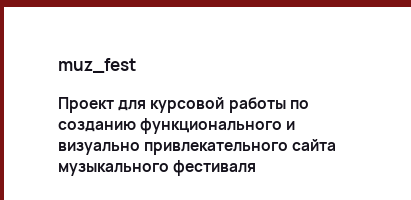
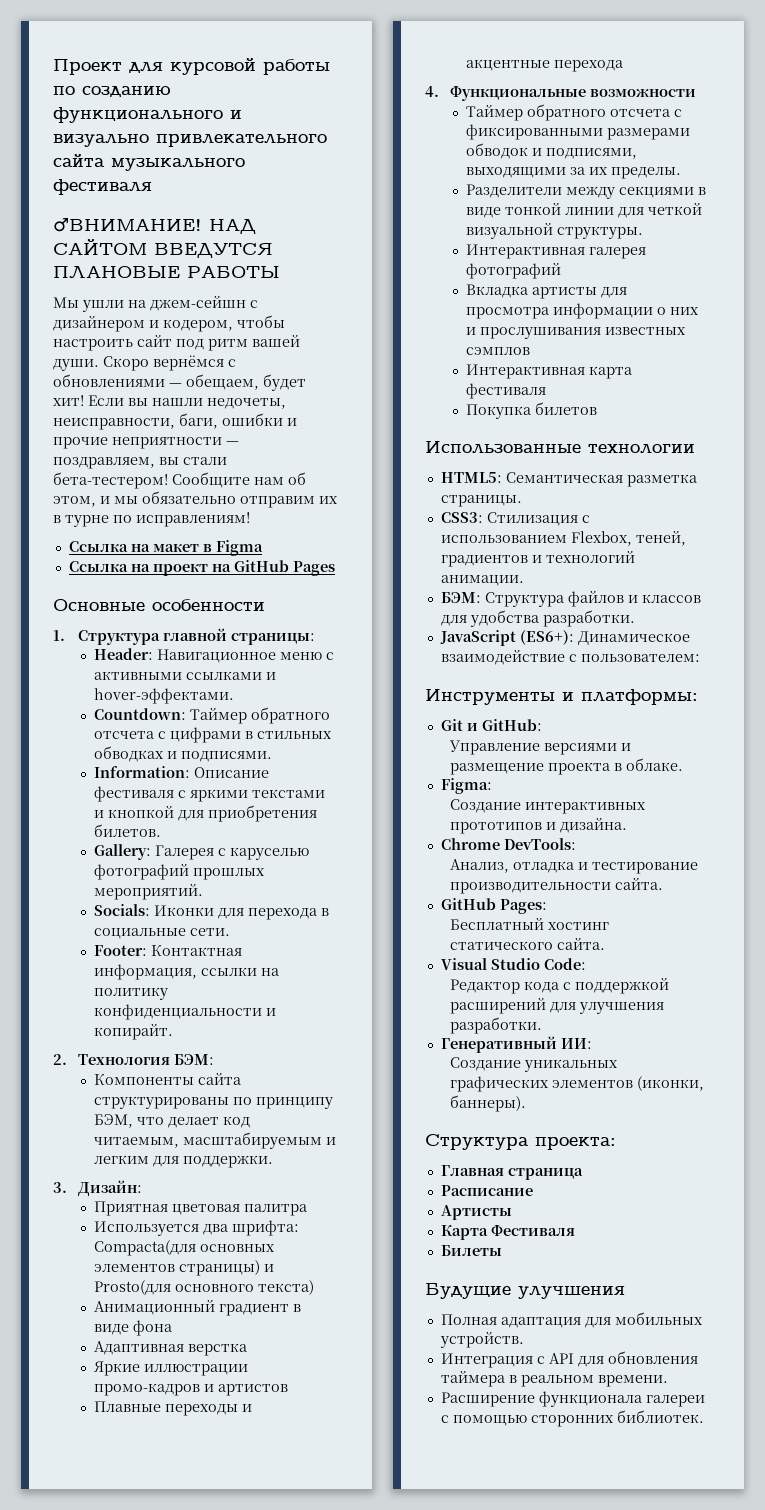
[58,58,136,73] muz_fest // -> (53, 67) none
(257, 168) none -> [53,218,256,234] [53,239,273,258] [53,266,280,278] [53,296,258,312] [53,315,285,332] [53,335,300,351] [53,355,236,371] [53,374,306,391] [53,395,286,409] [53,413,297,430] [53,437,239,449] [53,457,227,469] [53,472,306,489] [53,491,338,508] [53,512,250,527] [68,540,263,556] [68,560,335,576] [53,599,265,611] [53,628,315,645] [93,648,334,663] [93,671,276,680] [93,688,234,704] [93,707,330,724] [93,727,332,743] [93,746,272,762] [93,766,269,778] [93,786,325,802] [93,805,317,822] [93,824,161,837] [93,844,309,860] [93,864,265,880] [93,884,203,900] [93,904,329,920] [93,928,230,939] [93,945,242,956] [93,964,279,980] [93,987,168,1000] [93,1004,276,1020] [93,1024,173,1040] [53,1054,214,1065] [93,1073,241,1085] [93,1096,333,1109] [93,1114,250,1128] [93,1132,336,1149] [93,1155,273,1168] [53,1180,142,1197] [93,1201,307,1216] [93,1220,299,1236] [93,1240,275,1256] [93,1260,274,1276] [93,1280,314,1295] [93,1300,301,1316] [93,1320,172,1336] [93,1341,247,1356] [93,1361,248,1376] [93,1383,288,1396] [93,1401,252,1416] [465,59,623,72] [425,86,696,101] [465,104,682,121] [465,124,690,140] [465,143,637,159] [465,167,681,179] [465,184,706,199] [465,203,702,218] [465,223,643,239] [465,244,646,259] [465,263,561,279] [465,284,627,299] [465,303,699,319] [465,327,686,339] [465,347,530,355] [465,364,632,379] [465,383,546,399] [465,402,597,419] [425,441,695,454] [440,472,697,487] [440,495,522,507] [440,512,590,526] [440,531,686,546] [440,551,635,567] [440,575,524,586] [440,591,701,607] [440,610,635,627] [439,630,690,646] [440,650,700,665] [425,689,698,705] [440,719,542,731] [448,740,631,755] [449,758,683,775] [440,778,492,794] [449,799,646,814] [449,818,627,834] [440,838,576,850] [449,859,698,874] [449,878,663,894] [440,898,547,914] [449,918,609,930] [449,938,605,950] [440,958,586,970] [449,978,669,994] [449,998,664,1014] [449,1017,542,1034] [440,1036,592,1053] [449,1057,618,1072] [449,1076,704,1092] [449,1095,526,1112] [425,1134,616,1150] [440,1165,583,1180] [440,1185,533,1196] [440,1205,512,1220] [440,1225,575,1240] [440,1245,502,1256] [425,1283,625,1299] [440,1312,703,1328] [439,1332,524,1348] [440,1351,698,1368] [440,1371,668,1387] [440,1391,705,1407] [440,1410,704,1427] // ♂ВНИМАНИЕ! НАД САЙТОМ ВВЕДУТСЯ ПЛАНОВЫЕ РАБОТЫ // Мы ушли на джем-сейшн с дизайнером и кодером, чтобы настроить сайт под ритм вашей души. Скоро вернёмся с обновлениями — обещаем, будет хит! Если вы нашли недочеты, неисправности, баги, ошибки и прочие неприятности — поздравляем, вы стали бета-тестером! Сообщите нам об этом, и мы обязательно отправим их в турне по исправлениям! // Ссылка на макет в Figma // Ссылка на проект на GitHub Pages // Основные особенности // 1. Структура главной страницы: // Header: Навигационное меню с активными ссылками и hover-эффектами. // Countdown: Таймер обратного отсчета с цифрами в стильных обводках и подписями. // Information: Описание фестиваля с яркими текстами и кнопкой для приобретения билетов. // Gallery: Галерея с каруселью фотографий прошлых мероприятий. // Socials: Иконки для перехода в социальные сети. // Footer: Контактная информация, ссылки на политику конфиденциальности и копирайт. // 2. Технология БЭМ: // Компоненты сайта структурированы по принципу БЭМ, что делает код читаемым, масштабируемым и легким для поддержки. // 3. Дизайн: // Приятная цветовая палитра // Используется два шрифта: Compacta(для основных элементов страницы) и Prosto(для основного текста) // Анимационный градиент в виде фона // Адаптивная верстка // Яркие иллюстрации промо-кадров и артистов // Плавные переходы и акцентные перехода // 4. Функциональные возможности // Таймер обратного отсчета с фиксированными размерами обводок и подписями, выходящими за их пределы. // Разделители между секциями в виде тонкой линии для четкой визуальной структуры. // Интерактивная галерея фотографий // Вкладка артисты для просмотра информации о них и прослушивания известных сэмплов // Интерактивная карта фестиваля // Покупка билетов // Использованные технологии // HTML5: Семантическая разметка страницы. // CSS3: Стилизация с использованием Flexbox, теней, градиентов и технологий анимации. // БЭМ: Структура файлов и классов для удобства разработки. // JavaScript (ES6+): Динамическое взаимодействие с пользователем: // Инструменты и платформы: // Git и GitHub: // Управление версиями и размещение проекта в облаке. // Figma: // Создание интерактивных прототипов и дизайна. // Chrome DevTools: // Анализ, отладка и тестирование производительности сайта. // GitHub Pages: // Бесплатный хостинг статического сайта. // Visual Studio Code: // Редактор кода с поддержкой расширений для улучшения разработки. // Генеративный ИИ: // Создание уникальных графических элементов (иконки, баннеры). // Структура проекта: // Главная страница // Расписание // Артисты // Карта Фестиваля // Билеты // Будущие улучшения // Полная адаптация для мобильных устройств. // Интеграция с API для обновления таймера в реальном времени. // Расширение функционала галереи с помощью сторонних библиотек.

